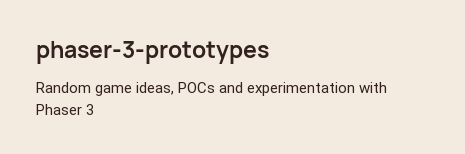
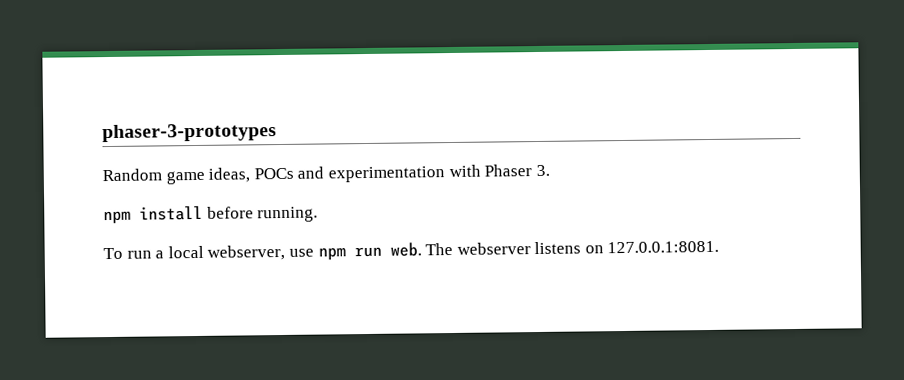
[86,104,95,115] 3 -> [535,164,550,177] [103,205,319,225] [103,240,720,261] 3. // npm install before running. // To run a local webserver, use npm run web. The webserver listens on 127.0.0.1:8081.

